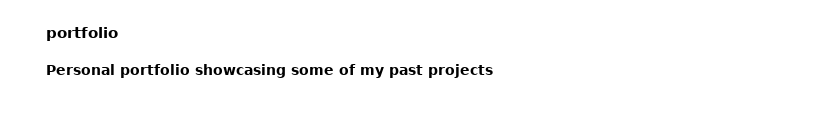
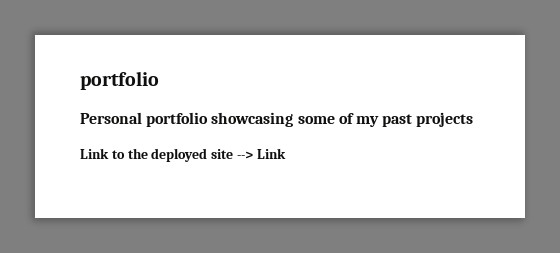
(493, 71) none -> [80,148,286,162] // Link to the deployed site --> Link

